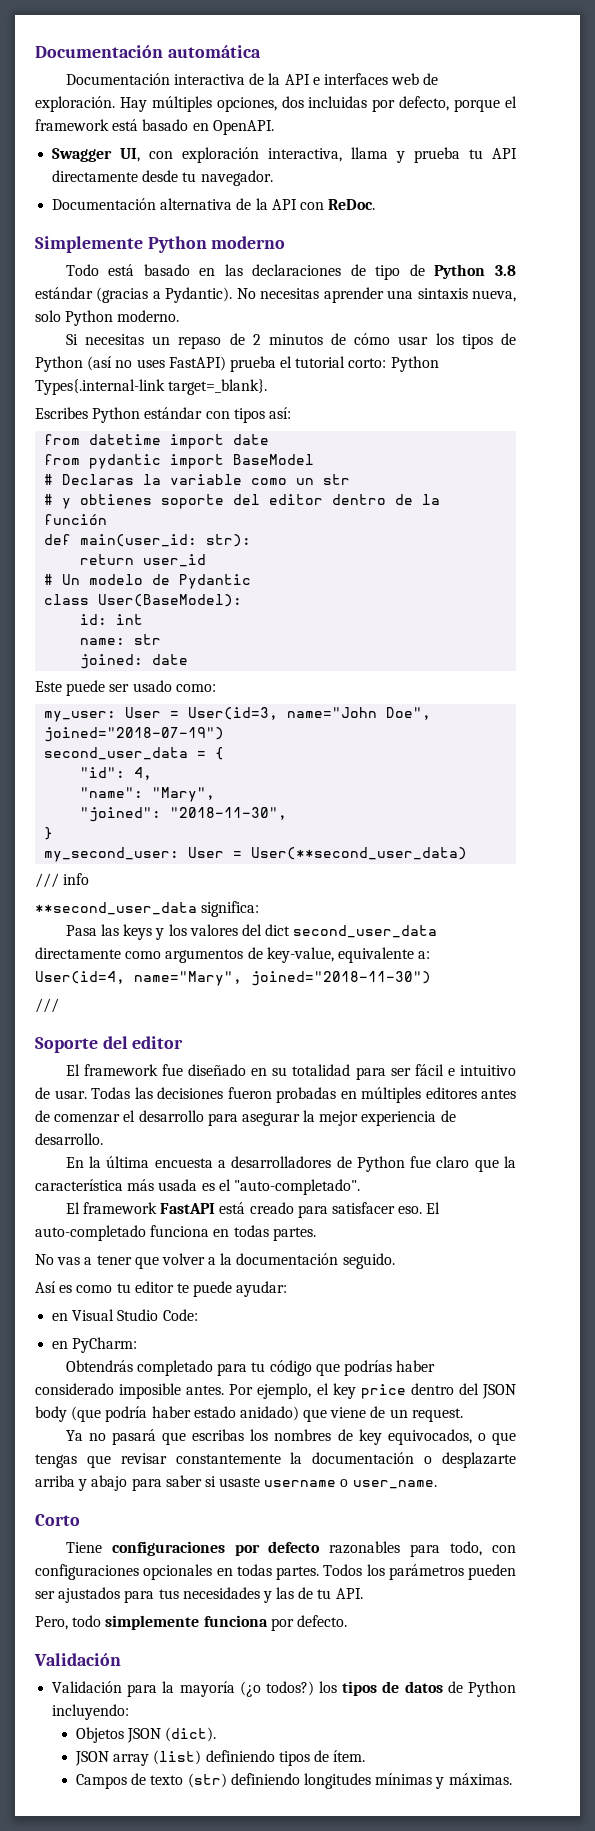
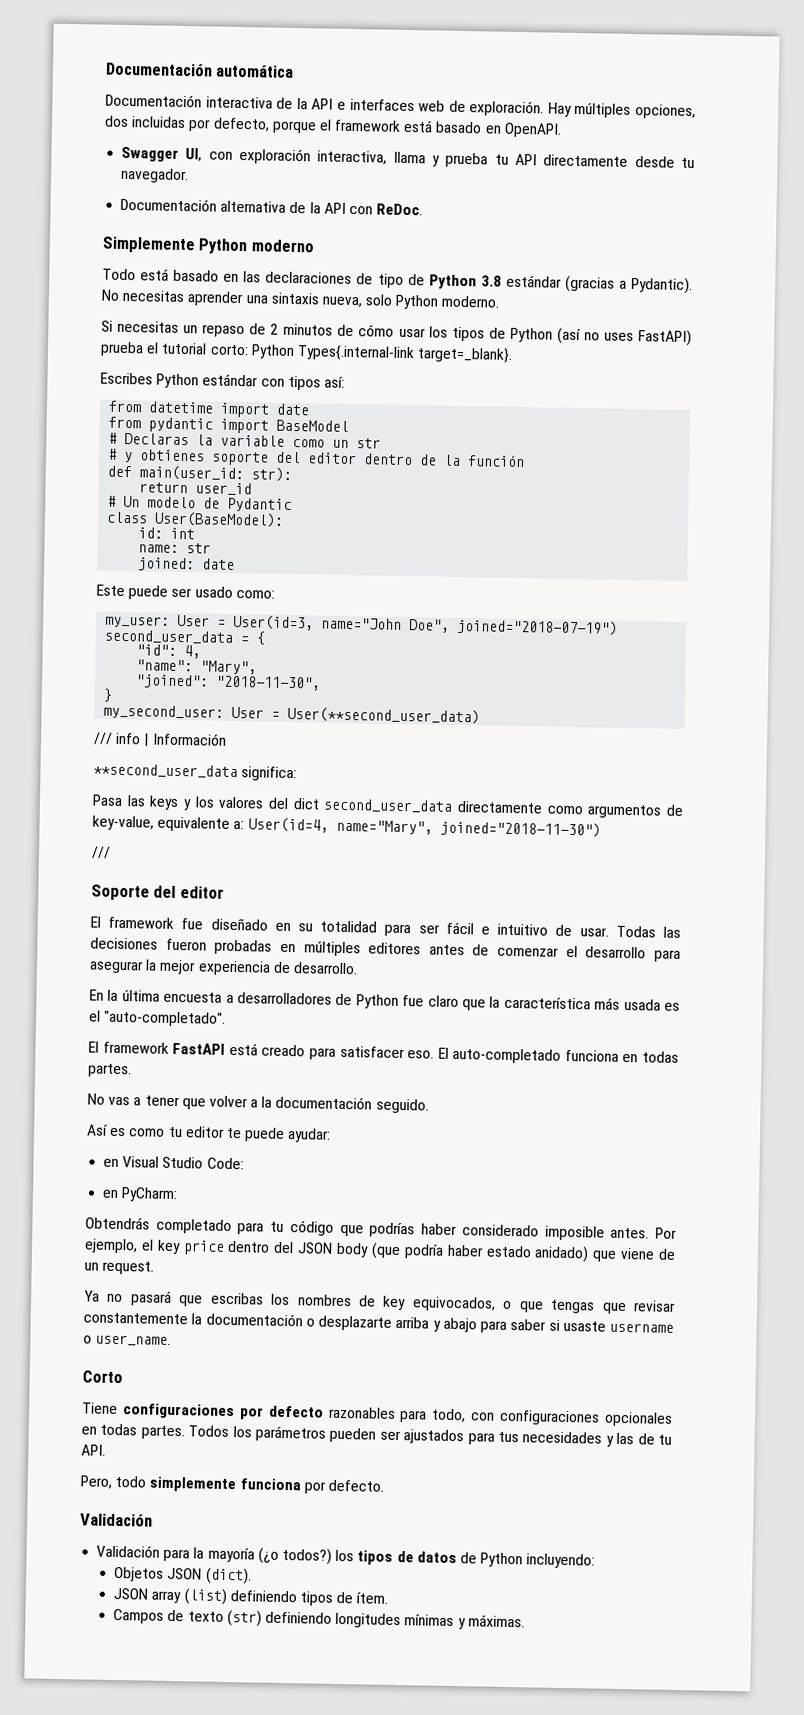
(90, 879) none -> [143,732,227,747] | Información

